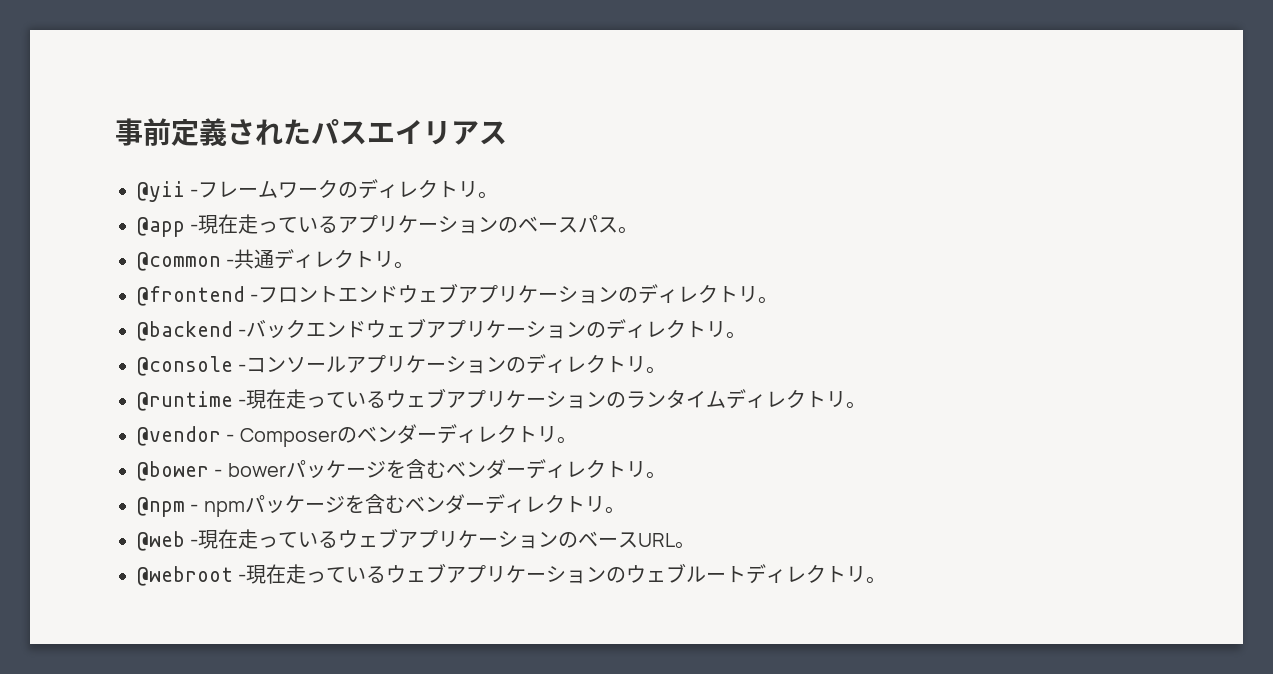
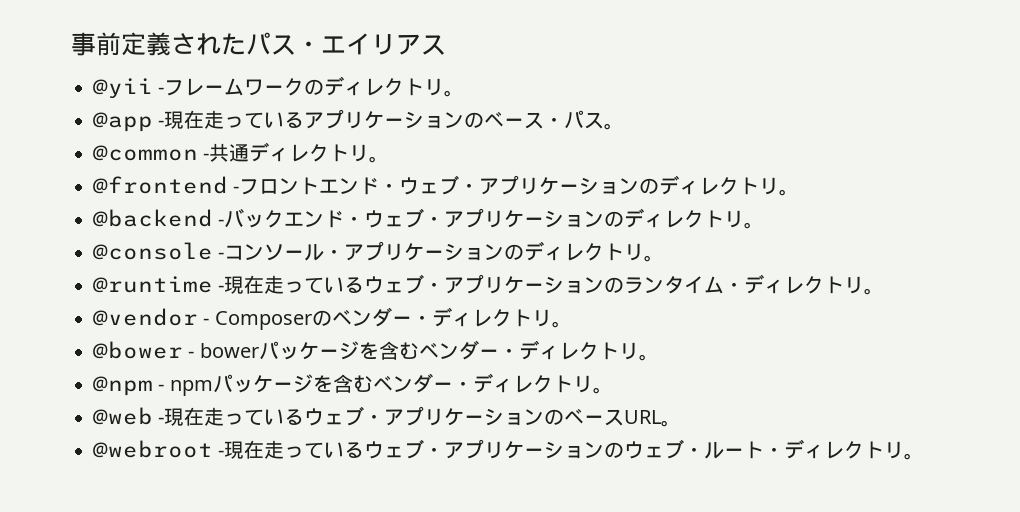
(367, 133) none -> [296,41,321,53] ・
(579, 225) none -> [544,117,565,127] ・
[398,283,459,303] ウェブ -> [379,175,480,195] ・ウェブ・
[366,318,427,338] ウェブ -> [344,208,445,228] ・ウェブ・
(347, 364) none -> [324,249,345,259] ・
(447, 398) none -> [424,282,445,292] ・
(727, 399) none -> [724,282,745,292] ・
(437, 437) none -> [411,315,432,325] ・
(526, 472) none -> [498,348,519,358] ・
(485, 507) none -> [452,381,473,391] ・
(399, 538) none -> [364,414,385,424] ・
(447, 573) none -> [424,447,445,457] ・
[686,566,747,583] ルート -> [684,441,785,459] ・ルート・

